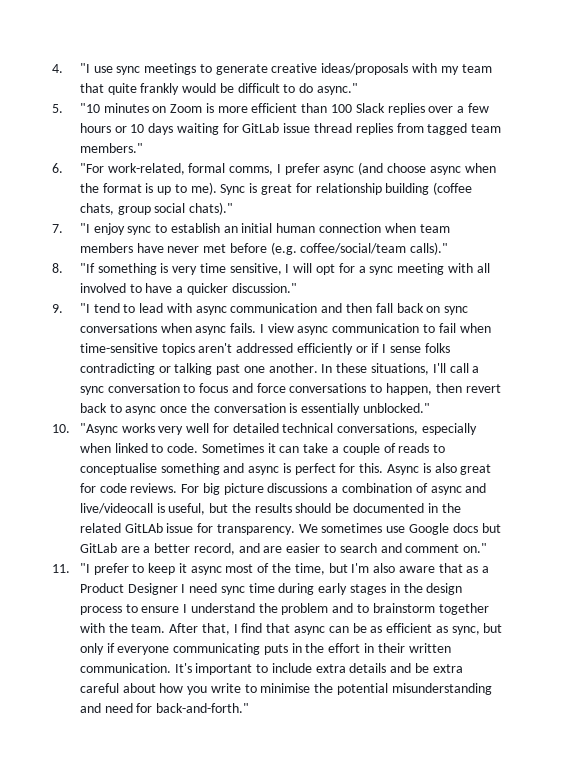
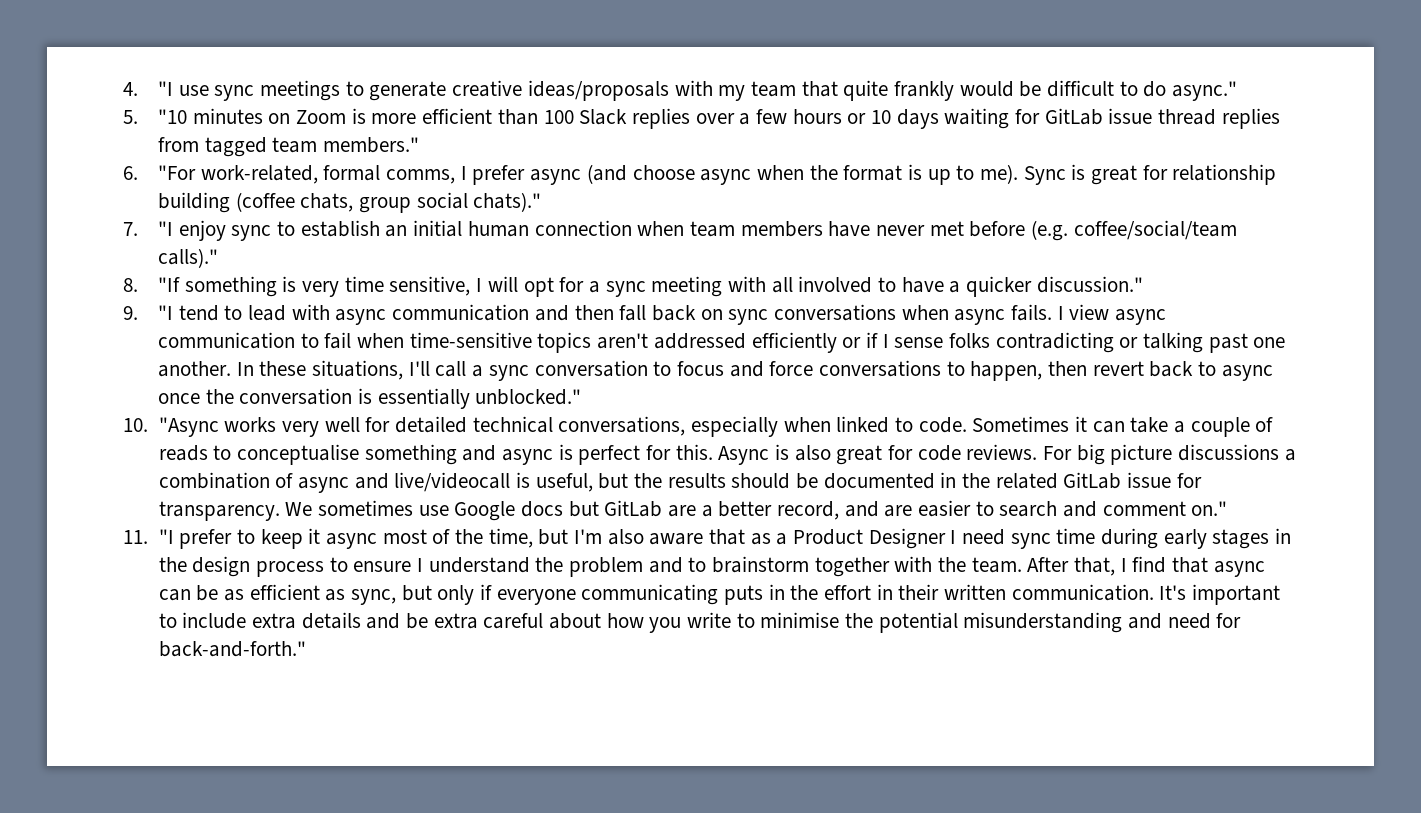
[124,523,163,533] GitLAb -> [1063,472,1122,489] GitLab

